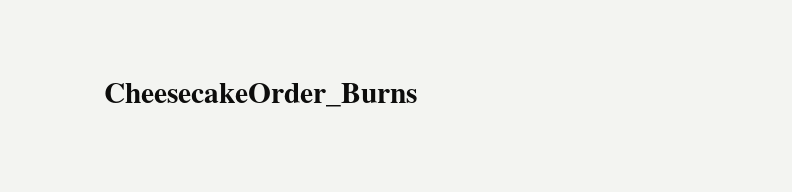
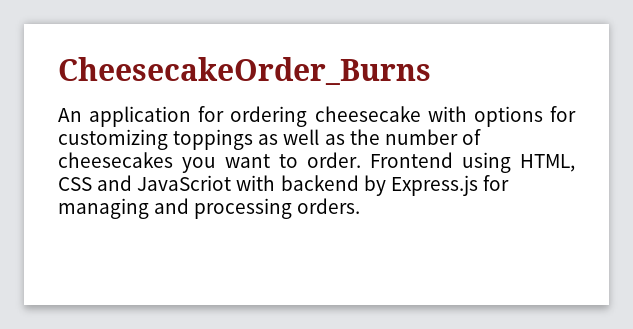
(417, 95) none -> [58,106,576,127] [58,129,481,150] [58,152,575,173] [58,175,509,196] [58,198,361,219] // An application for ordering cheesecake with options for customizing toppings as well as the number of cheesecakes you want to order. Frontend using HTML, CSS and JavaScriot with backend by Express.js for managing and processing orders.

